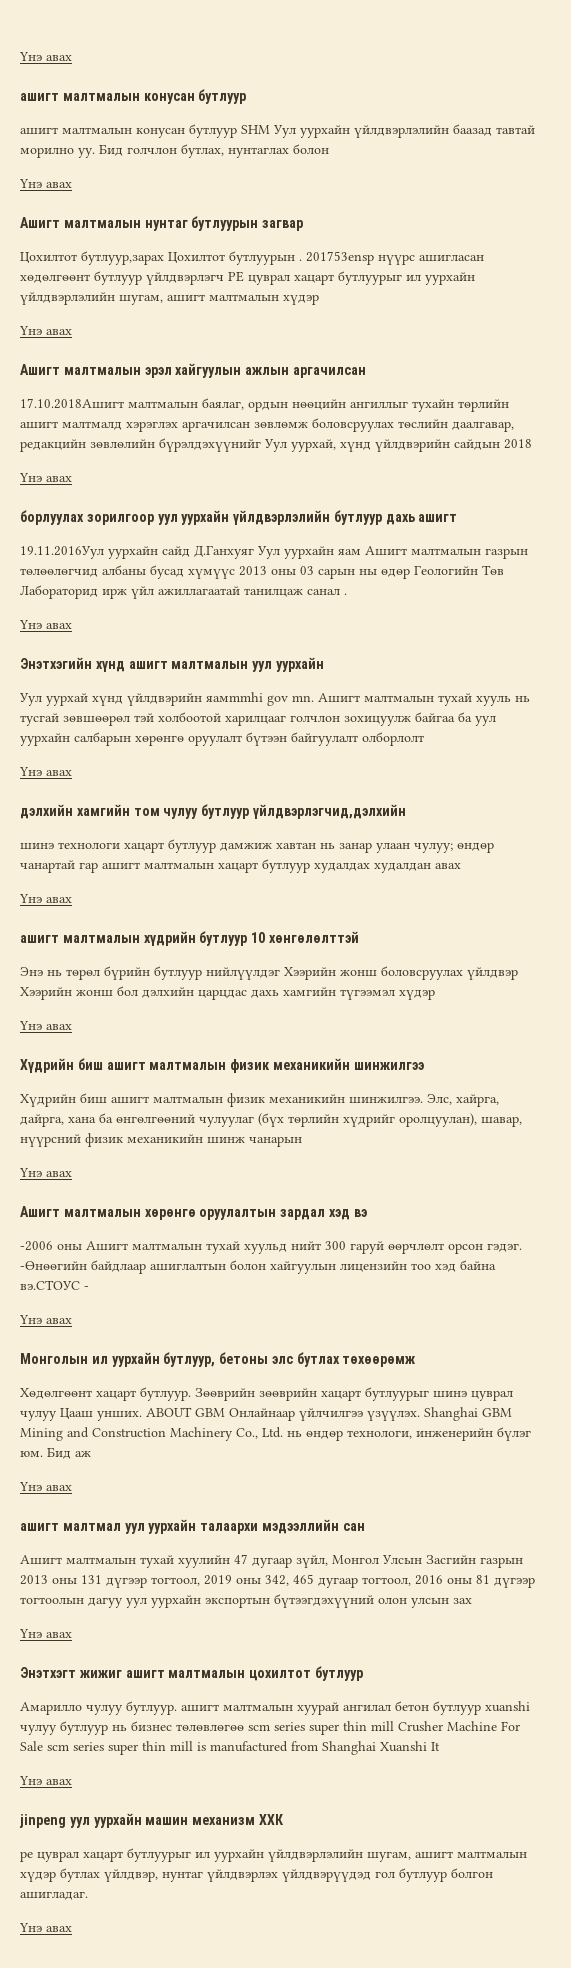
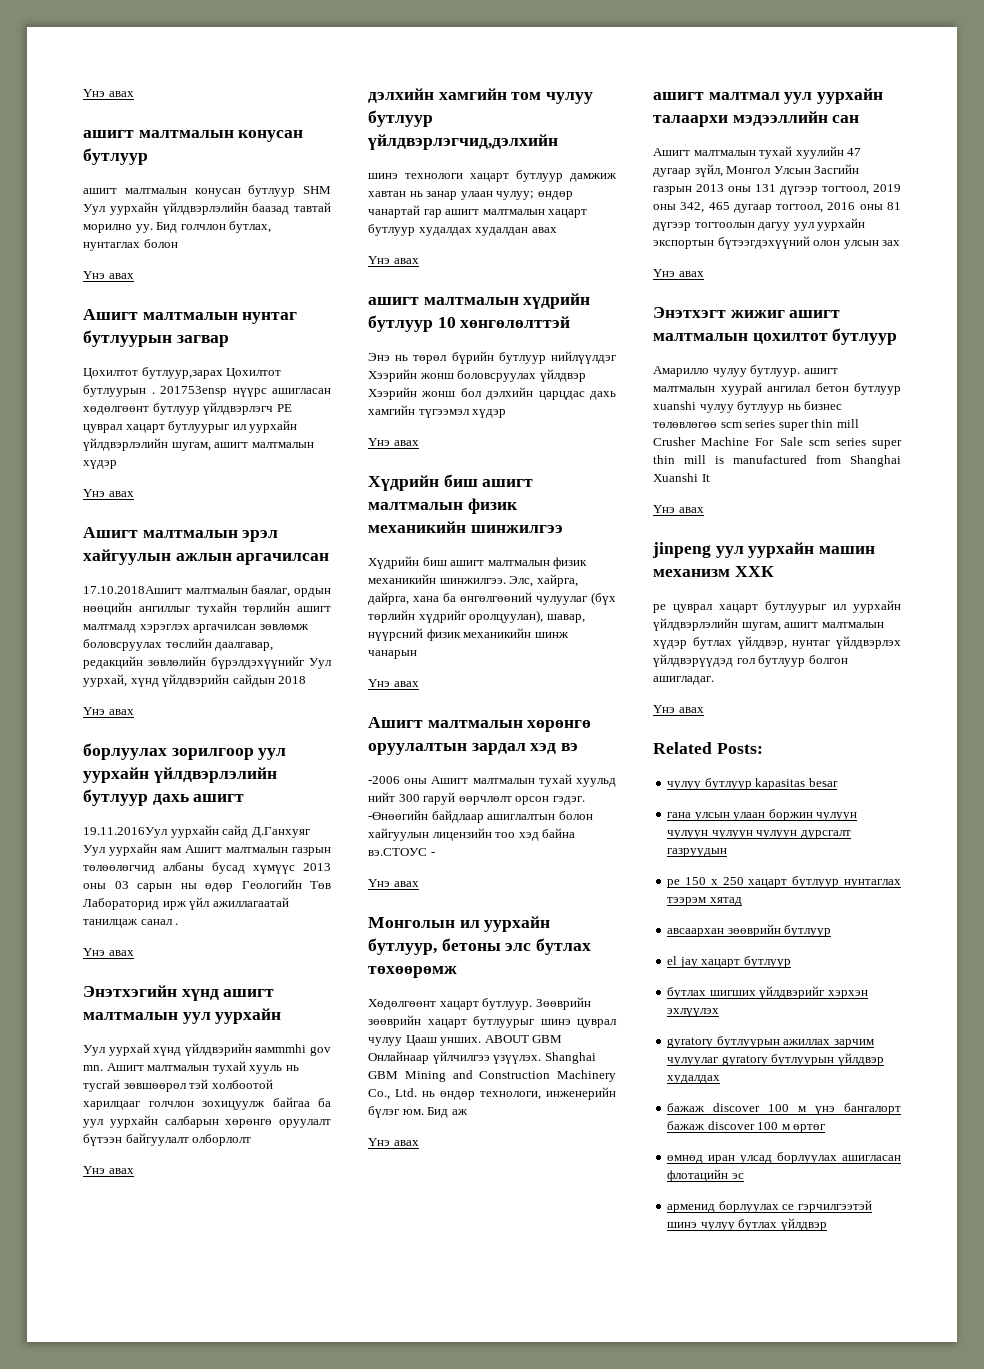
(72, 1929) none -> [653,742,763,754] [667,778,838,790] [667,809,858,821] [667,830,851,839] [667,848,728,857] [667,876,901,888] [667,897,742,906] [667,924,832,937] [667,956,791,968] [667,986,868,999] [667,1008,720,1017] [667,1036,874,1048] [667,1053,884,1066] [667,1075,721,1084] [667,1103,901,1115] [667,1121,826,1133] [667,1152,901,1164] [667,1169,744,1182] [667,1200,872,1213] [667,1218,827,1231] // Related Posts: // чулуу бутлуур kapasitas besar // гана улсын улаан боржин чулуун чулуун чулуун чулуун дурсгалт газруудын // pe 150 х 250 хацарт бутлуур нунтаглах тээрэм хятад // авсаархан зөөврийн бутлуур // el jay хацарт бутлуур // бутлах шигших үйлдвэрийг хэрхэн эхлүүлэх // gyratory бутлуурын ажиллах зарчим чулуулаг gyratory бутлуурын үйлдвэр худалдах // бажаж discover 100 м үнэ бангалорт бажаж discover 100 м өртөг // өмнөд иран улсад борлуулах ашигласан флотацийн эс // арменид борлуулах ce гэрчилгээтэй шинэ чулуу бутлах үйлдвэр

